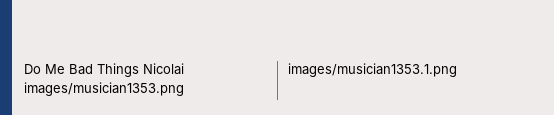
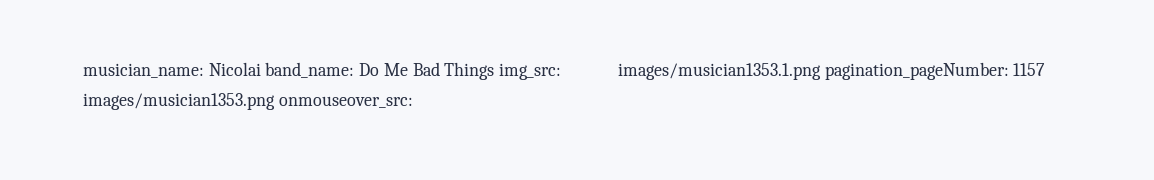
(24, 69) none -> [83,62,355,78] musician_name: Nicolai band_name:
[143,63,184,75] [24,82,184,96] [288,63,457,77] Nicolai images/musician1353.png images/musician1353.1.png -> [499,63,562,80] [83,93,413,110] [618,62,1046,80] img_src: images/musician1353.png onmouseover_src: images/musician1353.1.png pagination_pageNumber: 1157

